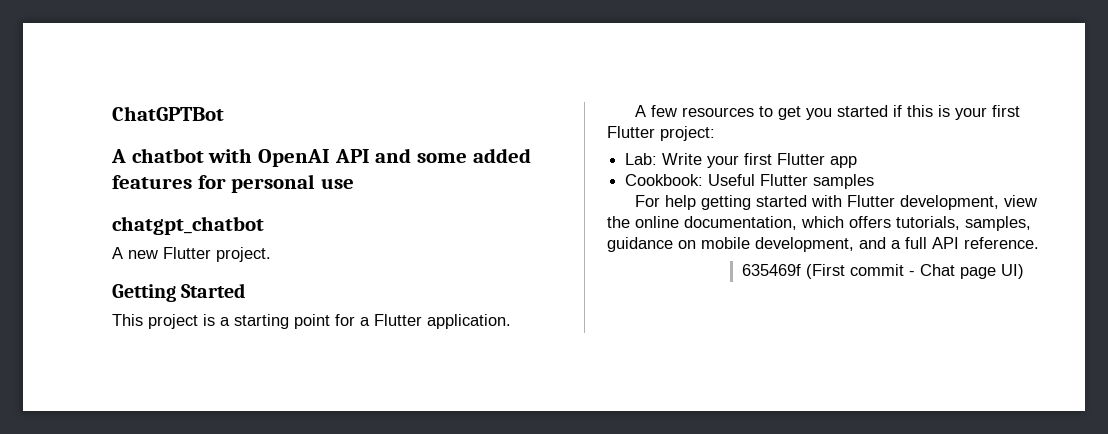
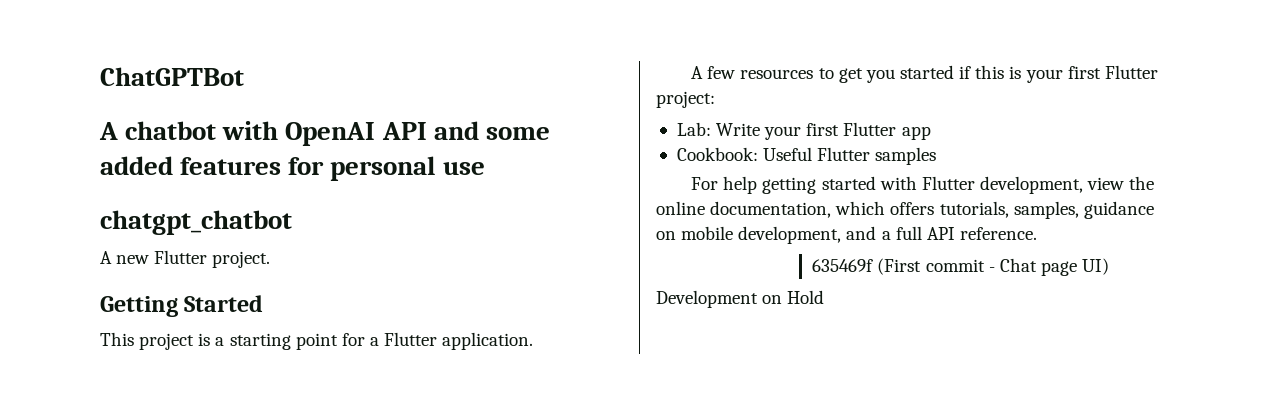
(1024, 271) none -> [656,290,825,308] // Development on Hold

